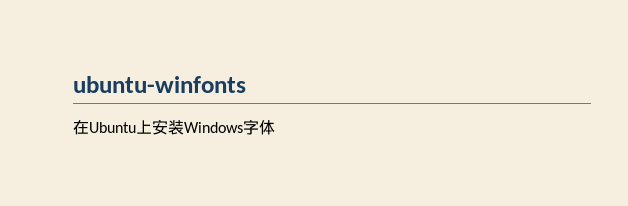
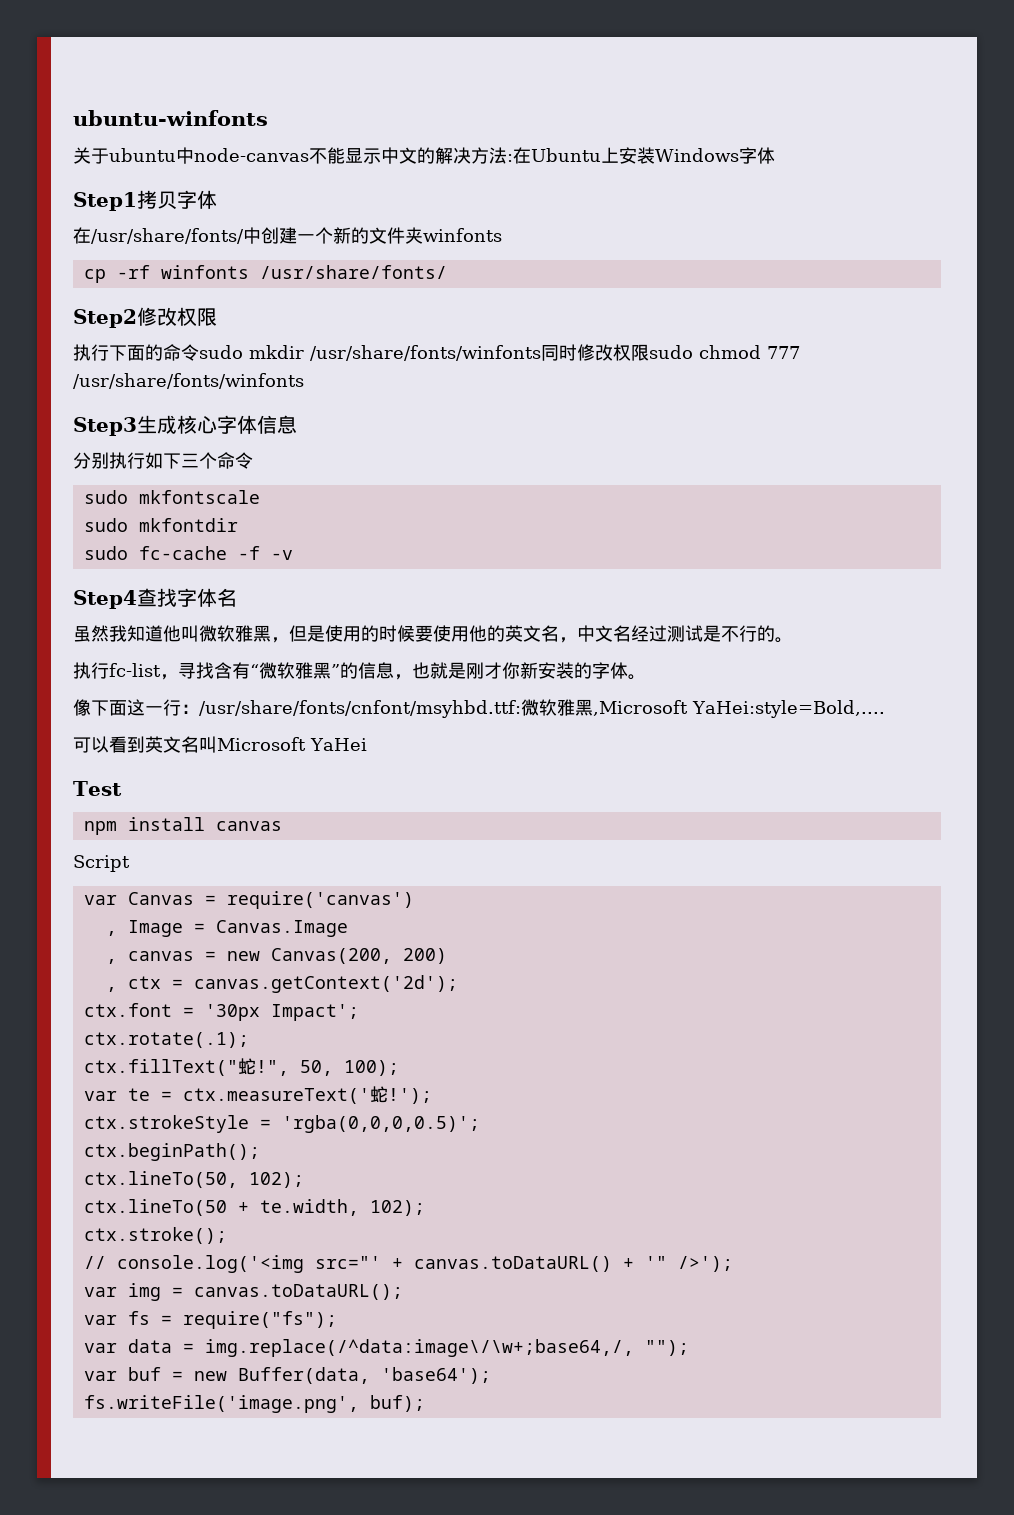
(246, 84) none -> [73,147,513,164] 关于ubuntu中node-canvas不能显示中文的解决方法:
(275, 127) none -> [73,190,217,211] [73,227,502,244] [83,265,447,283] [73,307,217,328] [73,344,800,361] [73,373,304,389] [73,415,297,436] [73,452,253,469] [83,490,260,504] [83,518,238,532] [83,546,293,560] [73,588,237,609] [73,625,793,643] [73,662,646,680] [73,699,885,718] [73,736,367,753] [73,781,122,796] [83,817,282,835] [73,855,130,872] [83,891,414,909] [105,920,348,937] [105,948,447,964] [105,975,458,993] [83,1003,359,1021] [83,1032,249,1048] [83,1058,399,1076] [83,1086,432,1104] [83,1115,480,1133] [83,1143,260,1161] [83,1171,304,1188] [83,1199,425,1216] [83,1227,227,1244] [83,1255,733,1273] [83,1283,403,1301] [83,1311,337,1329] [83,1339,689,1357] [83,1367,491,1384] [83,1395,425,1413] // Step1拷贝字体 // 在/usr/share/fonts/中创建一个新的文件夹winfonts // cp -rf winfonts /usr/share/fonts/ // Step2修改权限 // 执行下面的命令sudo mkdir /usr/share/fonts/winfonts同时修改权限sudo chmod 777 /usr/share/fonts/winfonts // Step3生成核心字体信息 // 分别执行如下三个命令 // sudo mkfontscale // sudo mkfontdir // sudo fc-cache -f -v // Step4查找字体名 // 虽然我知道他叫微软雅黑，但是使用的时候要使用他的英文名，中文名经过测试是不行的。 // 执行fc-list，寻找含有“微软雅黑”的信息，也就是刚才你新安装的字体。 // 像下面这一行：/usr/share/fonts/cnfont/msyhbd.ttf:微软雅黑,Microsoft YaHei:style=Bold,.... // 可以看到英文名叫Microsoft YaHei // Test // npm install canvas // Script // var Canvas = require('canvas') // , Image = Canvas.Image // , canvas = new Canvas(200, 200) // , ctx = canvas.getContext('2d'); // ctx.font = '30px Impact'; // ctx.rotate(.1); // ctx.fillText("蛇!", 50, 100); // var te = ctx.measureText('蛇!'); // ctx.strokeStyle = 'rgba(0,0,0,0.5)'; // ctx.beginPath(); // ctx.lineTo(50, 102); // ctx.lineTo(50 + te.width, 102); // ctx.stroke(); // // console.log('<img src="' + canvas.toDataURL() + '" />'); // var img = canvas.toDataURL(); // var fs = require("fs"); // var data = img.replace(/^data:image\/\w+;base64,/, ""); // var buf = new Buffer(data, 'base64'); // fs.writeFile('image.png', buf);

